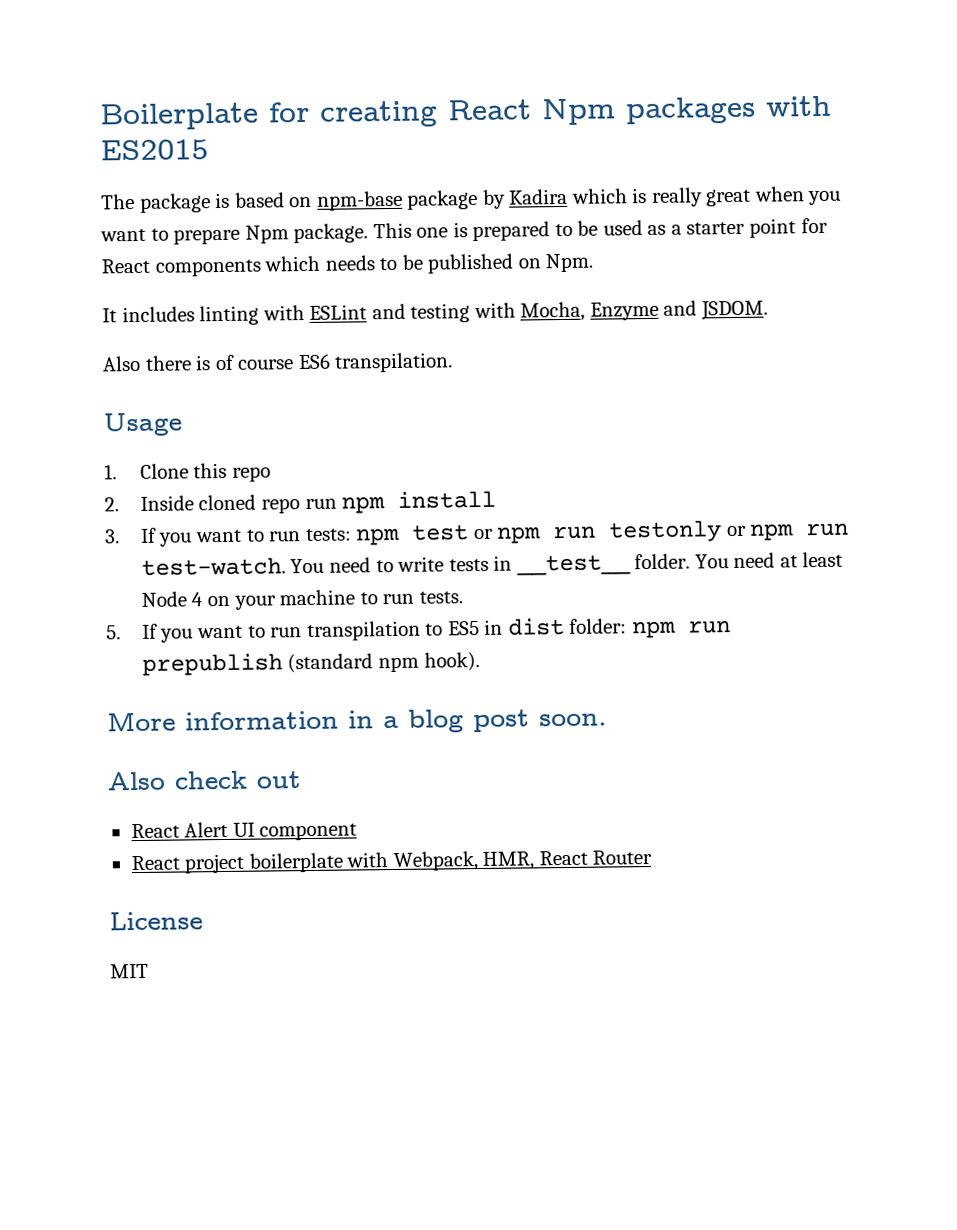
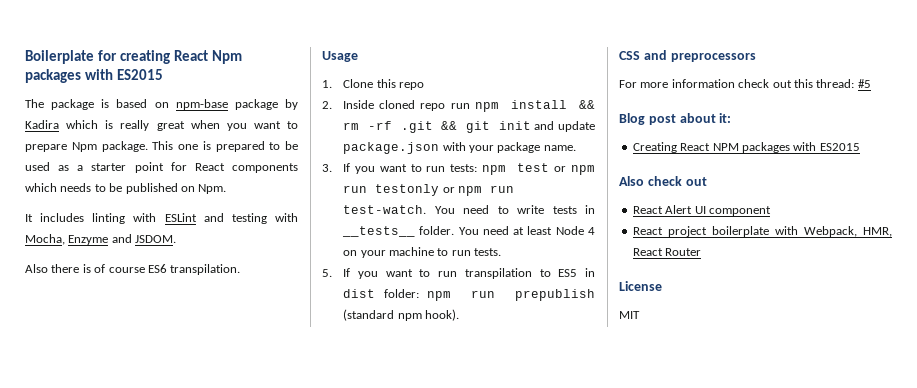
(497, 499) none -> [579,100,595,109] [343,121,595,133] [343,142,576,154] && rm -rf .git && git init and update package.json with your package name.
[515,554,631,576] __test__ -> [342,226,416,237] __tests__
[107,709,607,733] More information in a blog post soon. -> [619,50,756,62] [619,79,871,88] [619,113,732,125] [632,142,860,153] CSS and preprocessors // For more information check out this thread: #5 // Blog post about it: // Creating React NPM packages with ES2015

